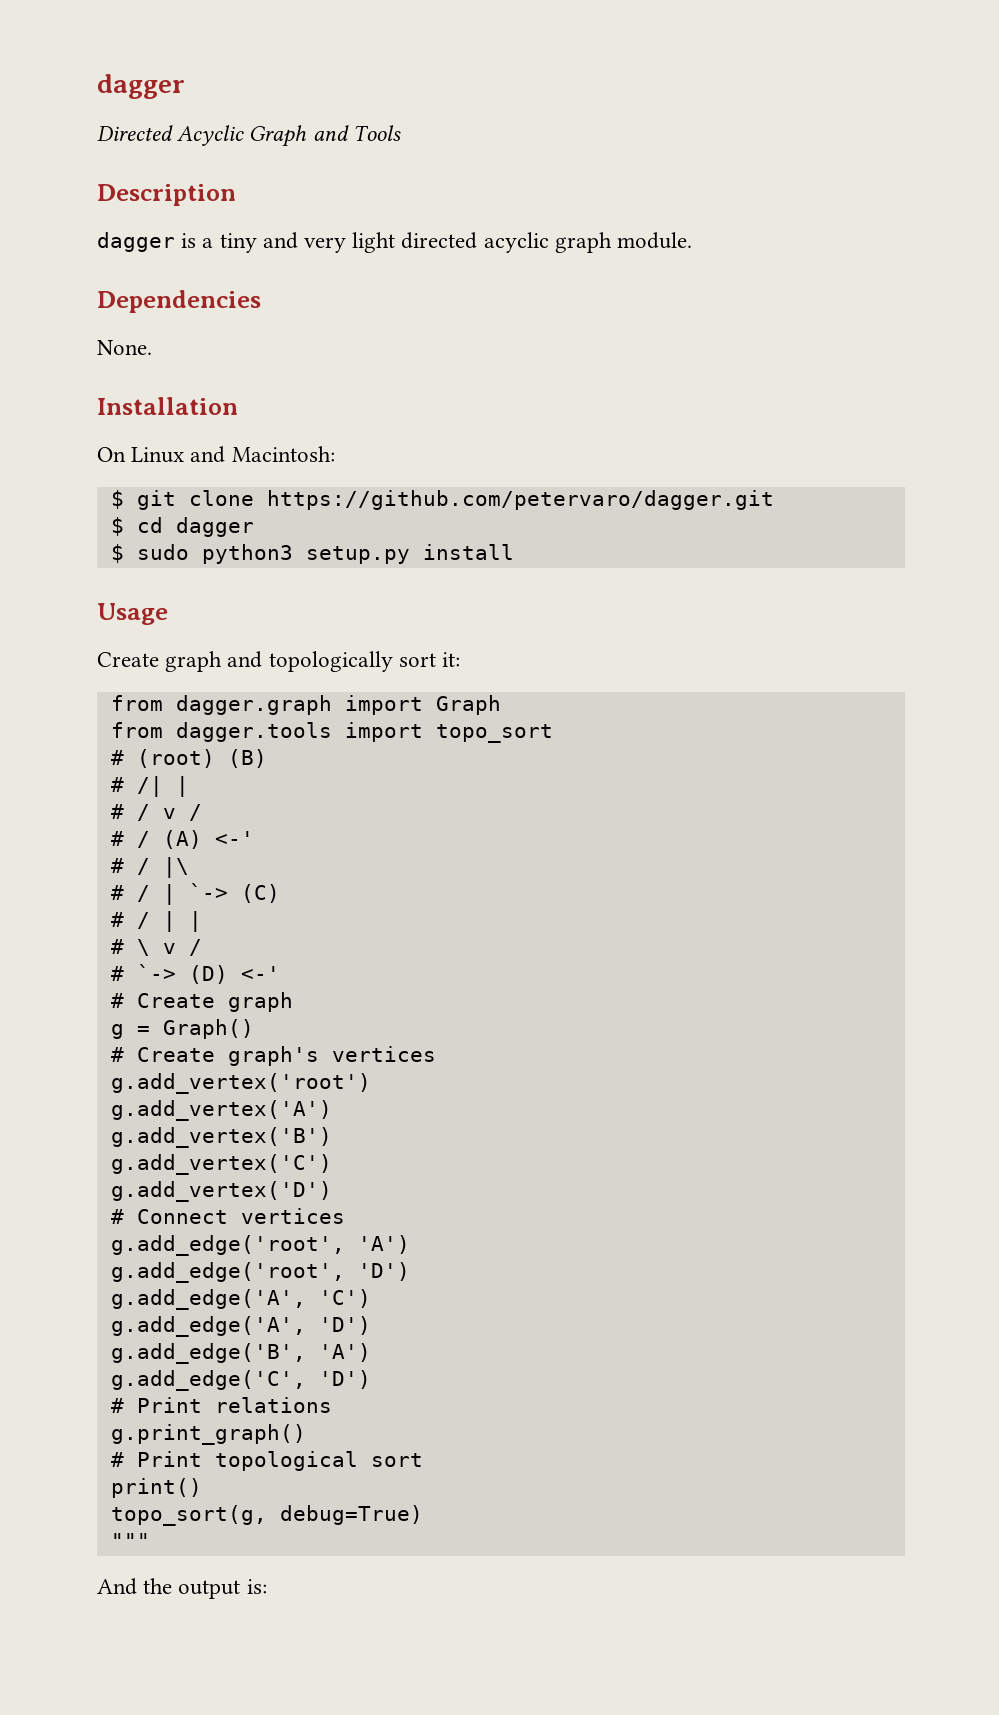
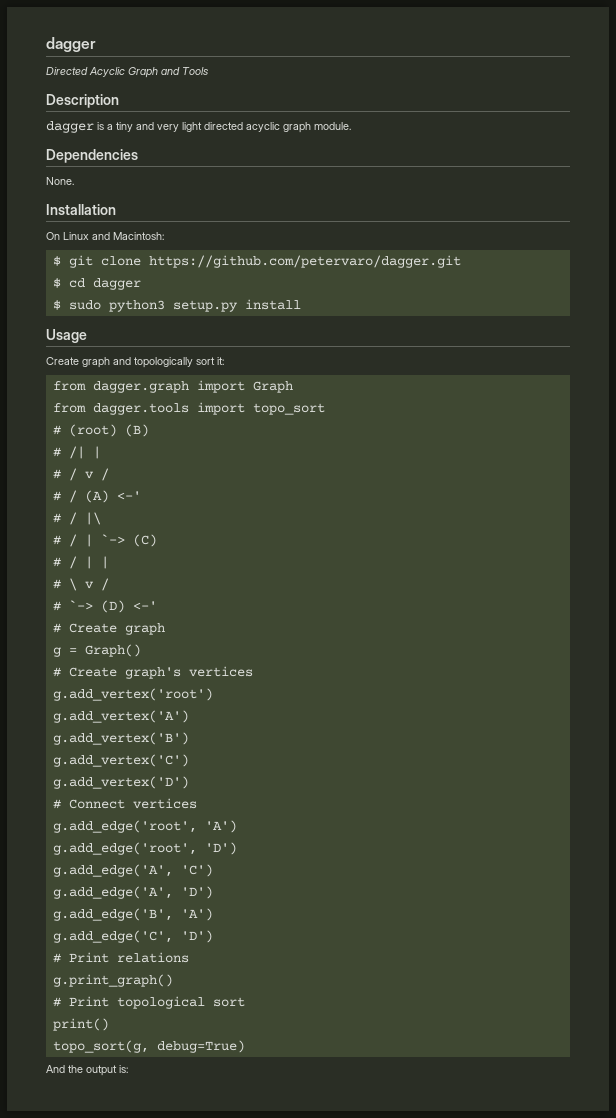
[110,1533,150,1548] // """ -> (245, 1046) none

